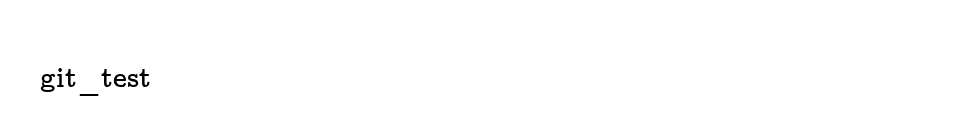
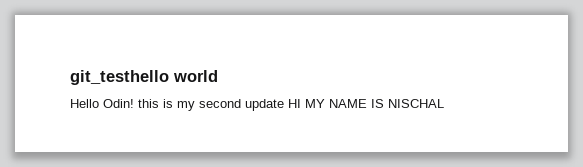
[40,68,151,96] git_test -> [70,70,218,85] [70,99,444,111] git_testhello world // Hello Odin! this is my second update HI MY NAME IS NISCHAL

